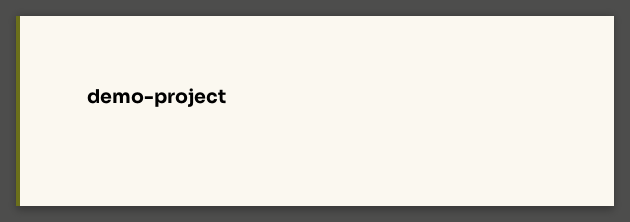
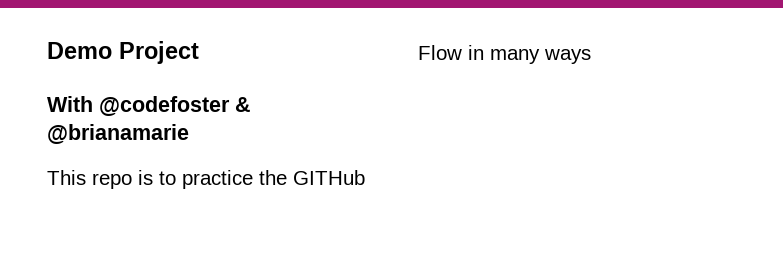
[87,88,226,107] demo-project -> [47,41,199,64] [47,96,251,116] [47,124,189,144] [47,170,365,189] [418,45,591,64] Demo Project // With @codefoster & @brianamarie // This repo is to practice the GITHub Flow in many ways

